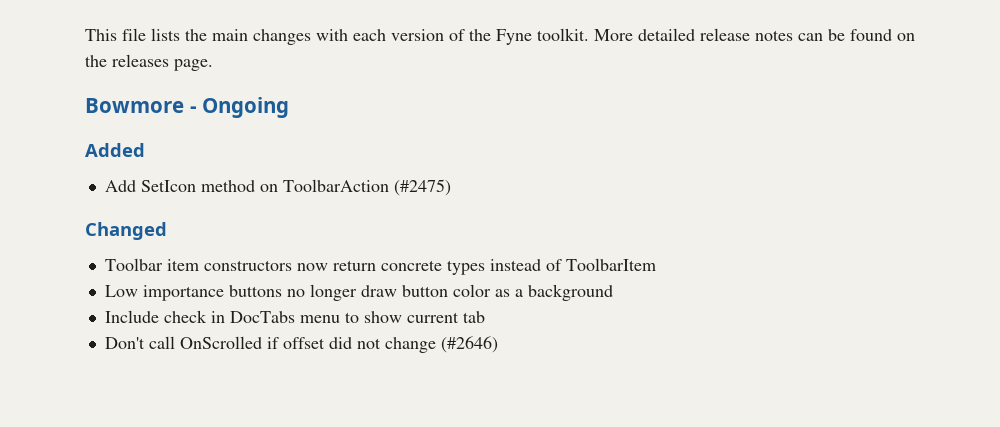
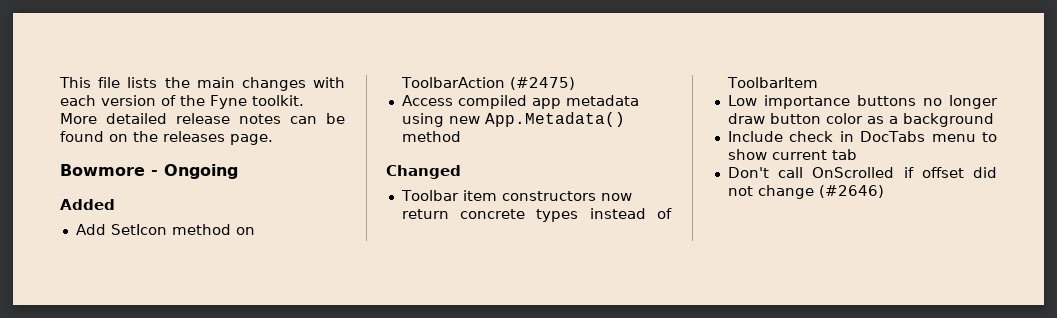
(451, 187) none -> [401,95,639,109] [401,112,625,127] [401,131,461,142] // Access compiled app metadata using new App.Metadata() method

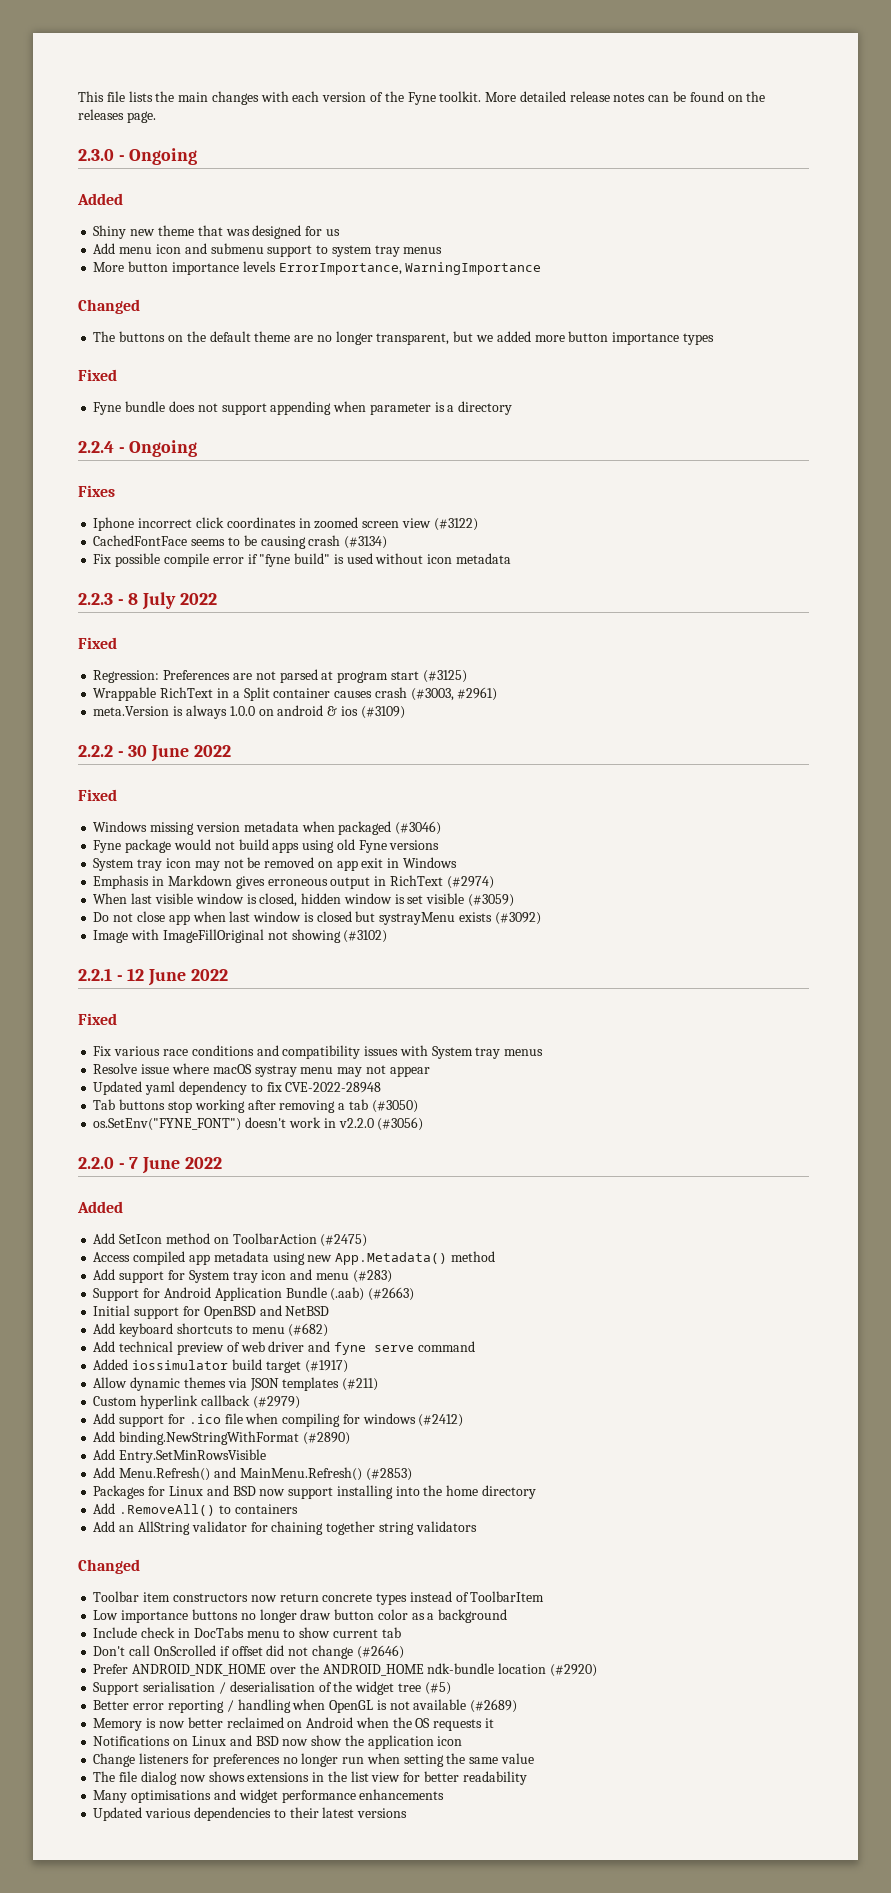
[60,164,145,176] Bowmore -> [78,149,114,161] 2.3.0
(115, 204) none -> [93,225,340,239] [93,243,443,257] [93,261,542,275] [78,299,140,314] [93,331,714,345] [78,369,117,381] [93,401,513,415] [78,440,198,457] [78,485,115,497] [93,517,478,531] [93,535,388,549] [93,553,511,567] [78,592,217,610] [78,637,117,649] [93,669,467,683] [93,687,498,701] [93,705,405,719] [78,745,231,762] [78,789,117,801] [93,821,442,835] [93,839,440,853] [93,857,457,871] [93,875,494,889] [93,893,514,907] [93,911,541,925] [93,929,388,943] [78,968,228,986] [78,1013,117,1025] [93,1045,544,1059] [93,1063,430,1077] [93,1081,382,1095] [93,1099,418,1113] [93,1117,424,1131] [78,1157,222,1174] [77,1201,123,1213] // Shiny new theme that was designed for us // Add menu icon and submenu support to system tray menus // More button importance levels ErrorImportance, WarningImportance // Changed // The buttons on the default theme are no longer transparent, but we added more button importance types // Fixed // Fyne bundle does not support appending when parameter is a directory // 2.2.4 - Ongoing // Fixes // Iphone incorrect click coordinates in zoomed screen view (#3122) // CachedFontFace seems to be causing crash (#3134) // Fix possible compile error if "fyne build" is used without icon metadata // 2.2.3 - 8 July 2022 // Fixed // Regression: Preferences are not parsed at program start (#3125) // Wrappable RichText in a Split container causes crash (#3003, #2961) // meta.Version is always 1.0.0 on android & ios (#3109) // 2.2.2 - 30 June 2022 // Fixed // Windows missing version metadata when packaged (#3046) // Fyne package would not build apps using old Fyne versions // System tray icon may not be removed on app exit in Windows // Emphasis in Markdown gives erroneous output in RichText (#2974) // When last visible window is closed, hidden window is set visible (#3059) // Do not close app when last window is closed but systrayMenu exists (#3092) // Image with ImageFillOriginal not showing (#3102) // 2.2.1 - 12 June 2022 // Fixed // Fix various race conditions and compatibility issues with System tray menus // Resolve issue where macOS systray menu may not appear // Updated yaml dependency to fix CVE-2022-28948 // Tab buttons stop working after removing a tab (#3050) // os.SetEnv("FYNE_FONT") doesn't work in v2.2.0 (#3056) // 2.2.0 - 7 June 2022 // Added
(461, 136) none -> [93,1269,392,1283] [93,1287,415,1301] [93,1305,330,1319] [93,1323,329,1337] [93,1341,475,1355] [93,1359,348,1373] [93,1377,379,1391] [93,1395,300,1409] [93,1413,464,1427] [93,1431,350,1445] [93,1449,267,1463] [93,1467,412,1481] [93,1485,536,1499] [93,1503,298,1516] [93,1521,477,1535] // Add support for System tray icon and menu (#283) // Support for Android Application Bundle (.aab) (#2663) // Initial support for OpenBSD and NetBSD // Add keyboard shortcuts to menu (#682) // Add technical preview of web driver and fyne serve command // Added iossimulator build target (#1917) // Allow dynamic themes via JSON templates (#211) // Custom hyperlink callback (#2979) // Add support for .ico file when compiling for windows (#2412) // Add binding.NewStringWithFormat (#2890) // Add Entry.SetMinRowsVisible // Add Menu.Refresh() and MainMenu.Refresh() (#2853) // Packages for Linux and BSD now support installing into the home directory // Add .RemoveAll() to containers // Add an AllString validator for chaining together string validators
(884, 191) none -> [93,1663,597,1677] [93,1681,451,1695] [93,1699,518,1713] [93,1717,494,1731] [93,1735,463,1749] [93,1753,534,1767] [93,1771,527,1785] [93,1789,445,1803] [93,1807,408,1821] // Prefer ANDROID_NDK_HOME over the ANDROID_HOME ndk-bundle location (#2920) // Support serialisation / deserialisation of the widget tree (#5) // Better error reporting / handling when OpenGL is not available (#2689) // Memory is now better reclaimed on Android when the OS requests it // Notifications on Linux and BSD now show the application icon // Change listeners for preferences no longer run when setting the same value // The file dialog now shows extensions in the list view for better readability // Many optimisations and widget performance enhancements // Updated various dependencies to their latest versions

